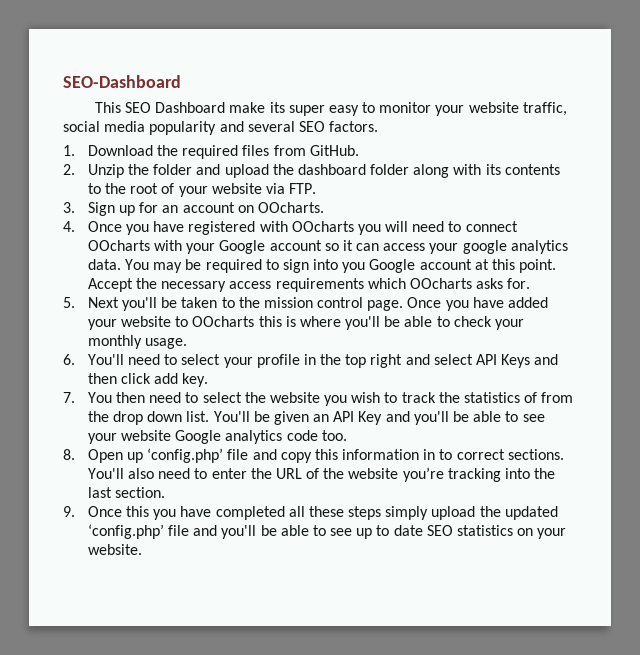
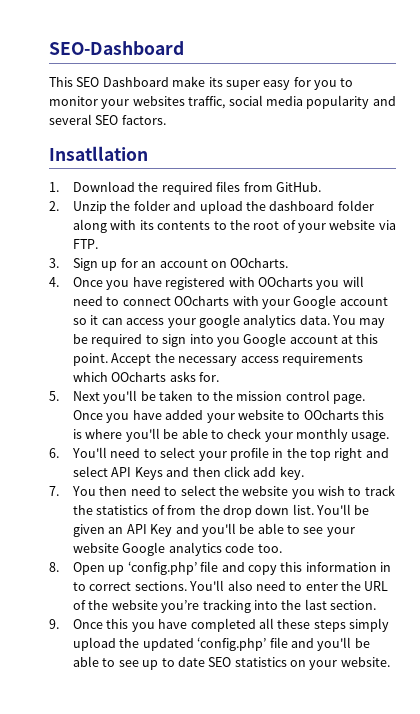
(359, 110) none -> [293,77,337,90] for you
[468,102,519,113] website -> [132,96,185,106] websites
(379, 126) none -> [49,146,148,161] // Insatllation

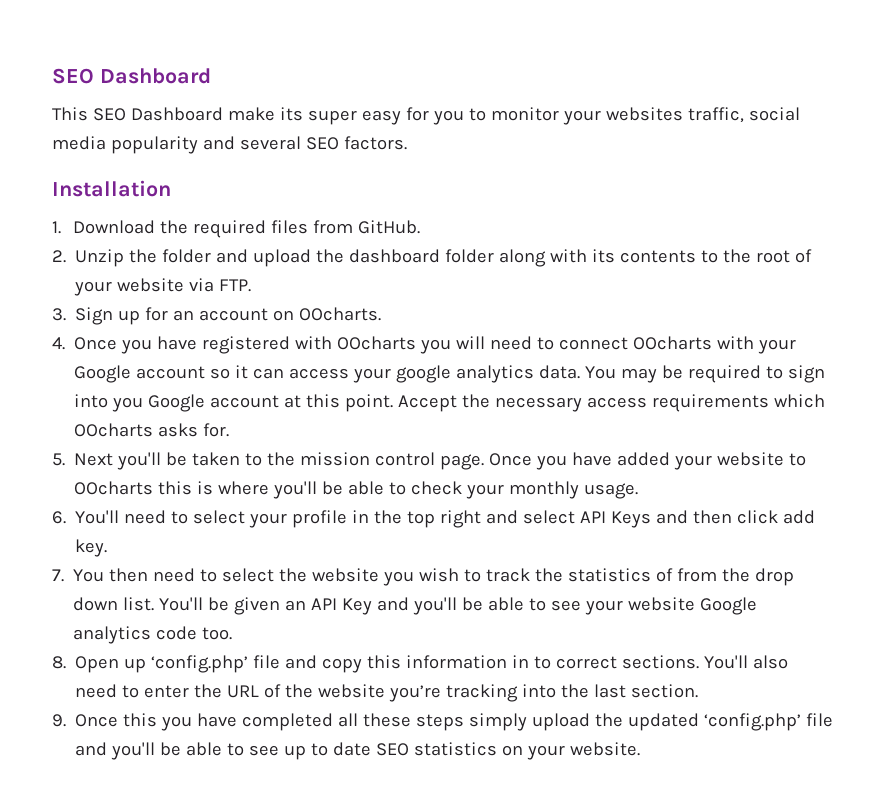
[49,41,184,55] SEO-Dashboard -> [52,68,211,84] SEO Dashboard
[49,146,148,161] Insatllation -> [52,180,171,197] Installation

